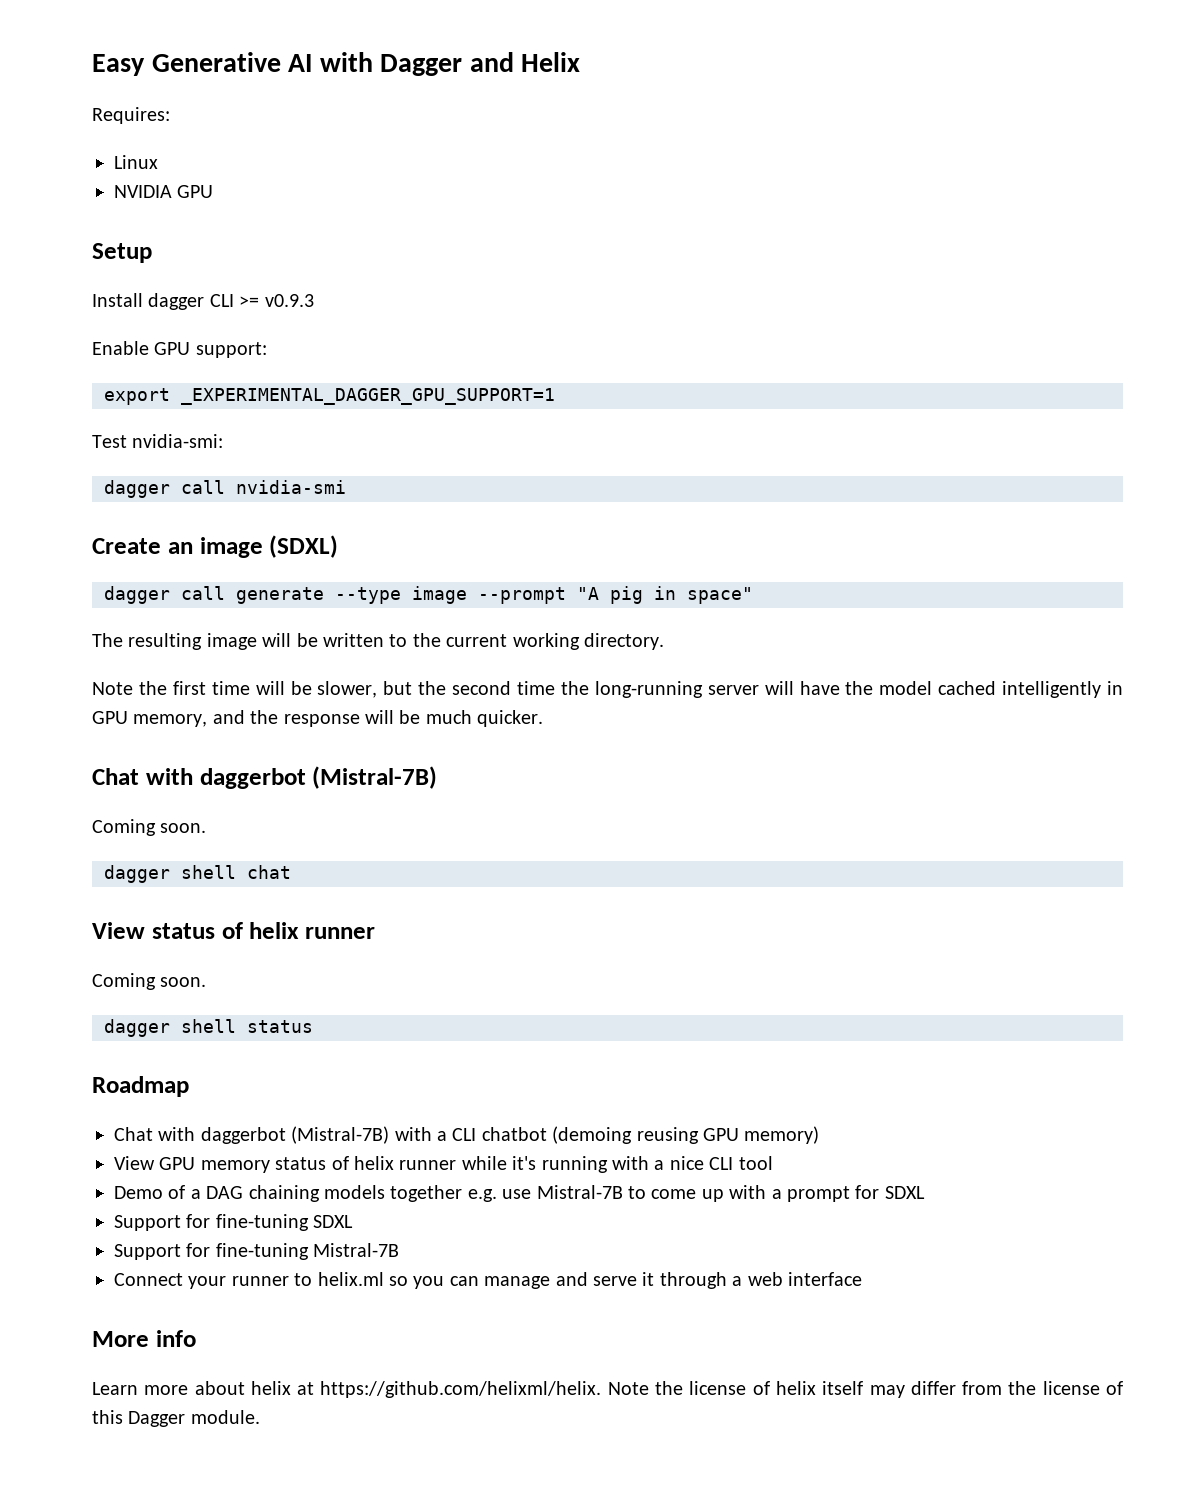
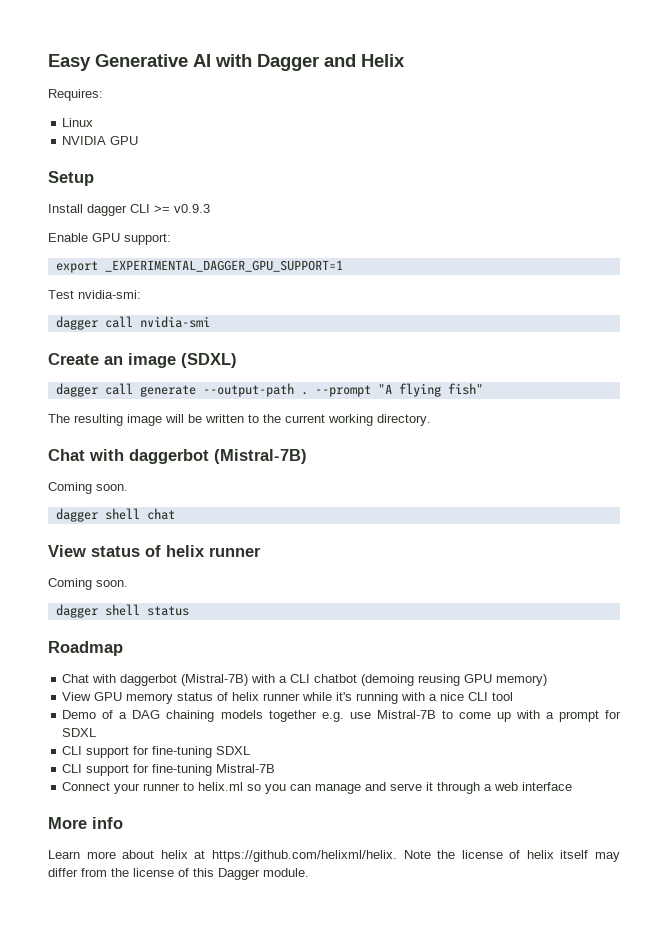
[335,586,753,604] --type image --prompt "A pig in space" -> [202,383,483,397] --output-path . --prompt "A flying fish"
[92,681,1123,698] [92,710,544,727] // Note the first time will be slower, but the second time the long-running server will have the model cached intelligently in GPU memory, and the response will be much quicker. -> (431, 420) none
[114,1215,181,1231] Support -> [62,746,130,758] CLI support
[114,1244,181,1260] Support -> [62,764,130,776] CLI support

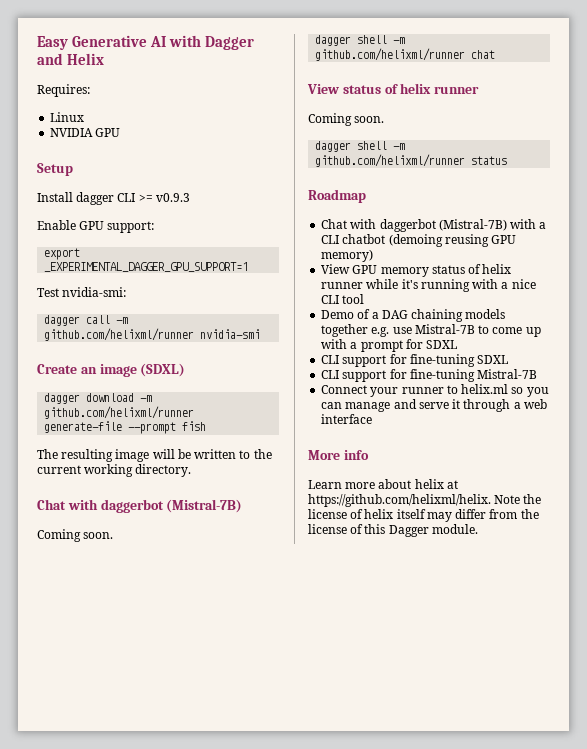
(133, 322) none -> [116,317,129,324] [44,328,195,341] -m github.com/helixml/runner
[104,383,483,397] call generate --output-path . --prompt "A flying fish" -> [86,393,153,402] [44,406,195,419] [44,421,207,434] download -m github.com/helixml/runner generate-file --prompt fish
(140, 514) none -> [393,37,406,44] [315,48,466,61] -m github.com/helixml/runner
(140, 610) none -> [393,143,406,150] [315,154,466,167] -m github.com/helixml/runner

